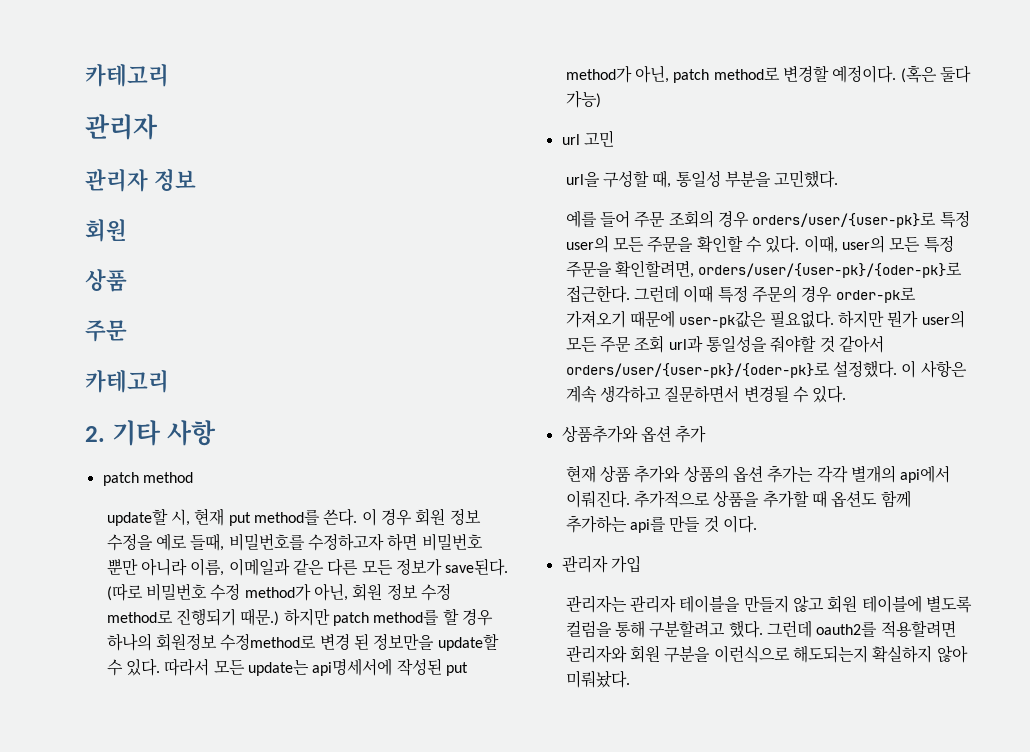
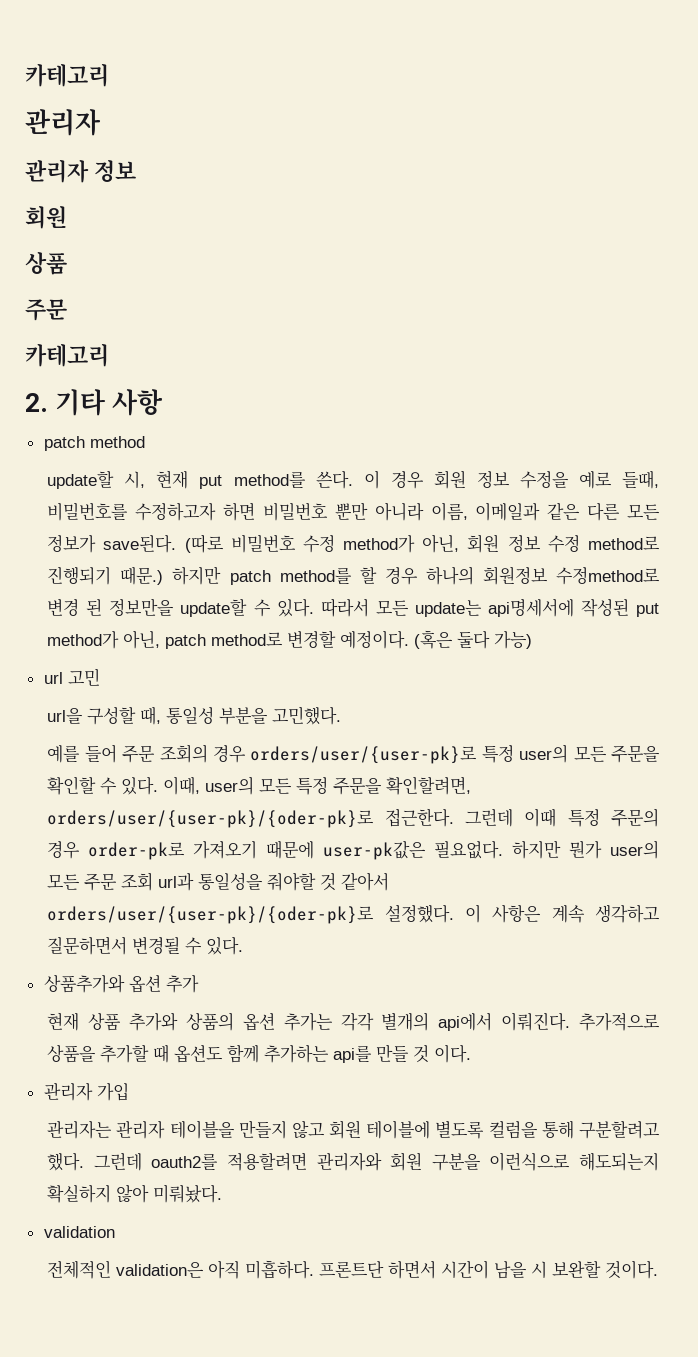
(630, 679) none -> [43,1226,115,1238] [47,1260,659,1279] // validation // 전체적인 validation은 아직 미흡하다. 프론트단 하면서 시간이 남을 시 보완할 것이다.

